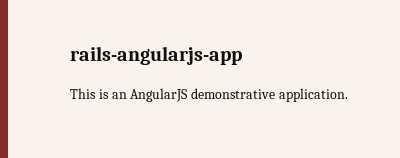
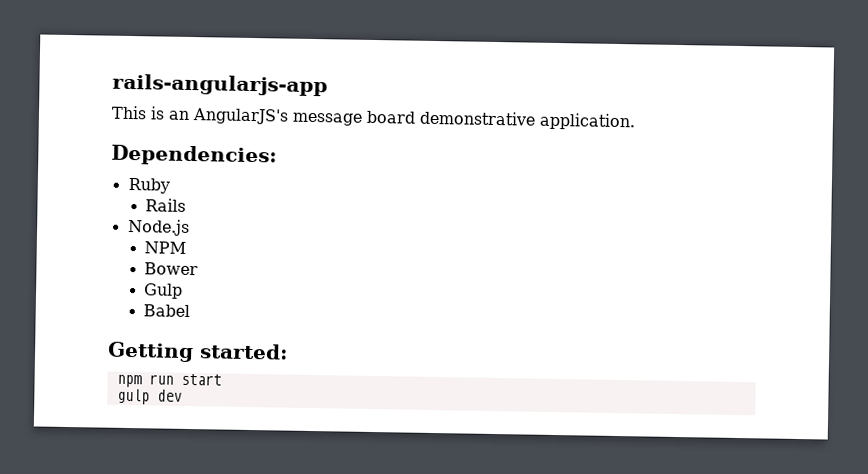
[130,88,189,102] AngularJS -> [192,108,416,126] AngularJS's message board
(348, 95) none -> [111,144,277,167] [127,177,170,194] [145,198,187,212] [126,218,190,236] [144,241,187,254] [144,262,199,276] [143,283,184,299] [143,304,191,318] [107,341,288,363] [116,373,222,388] [116,388,182,405] // Dependencies: // Ruby // Rails // Node.js // NPM // Bower // Gulp // Babel // Getting started: // npm run start // gulp dev

